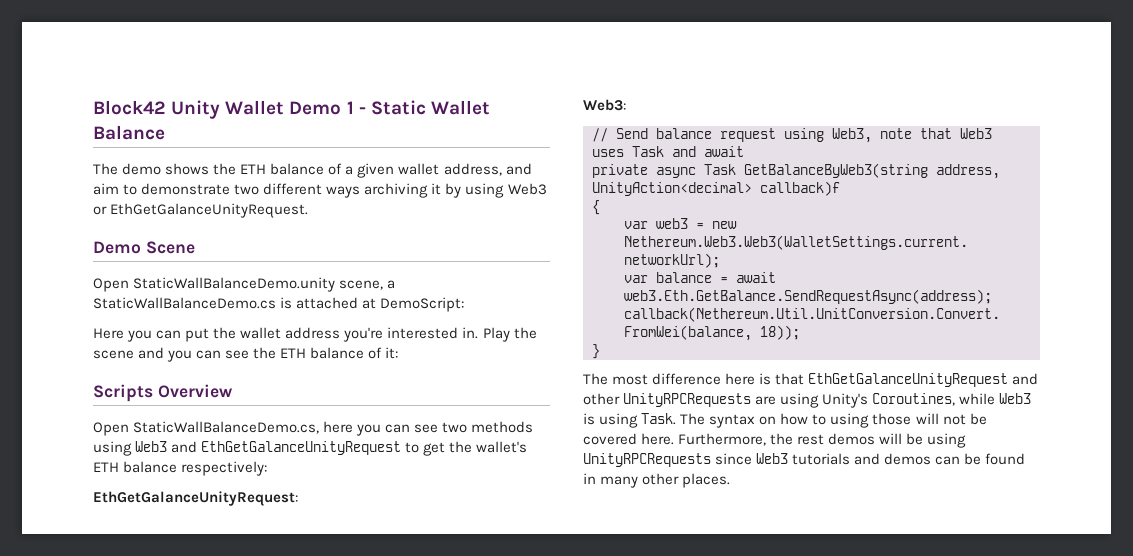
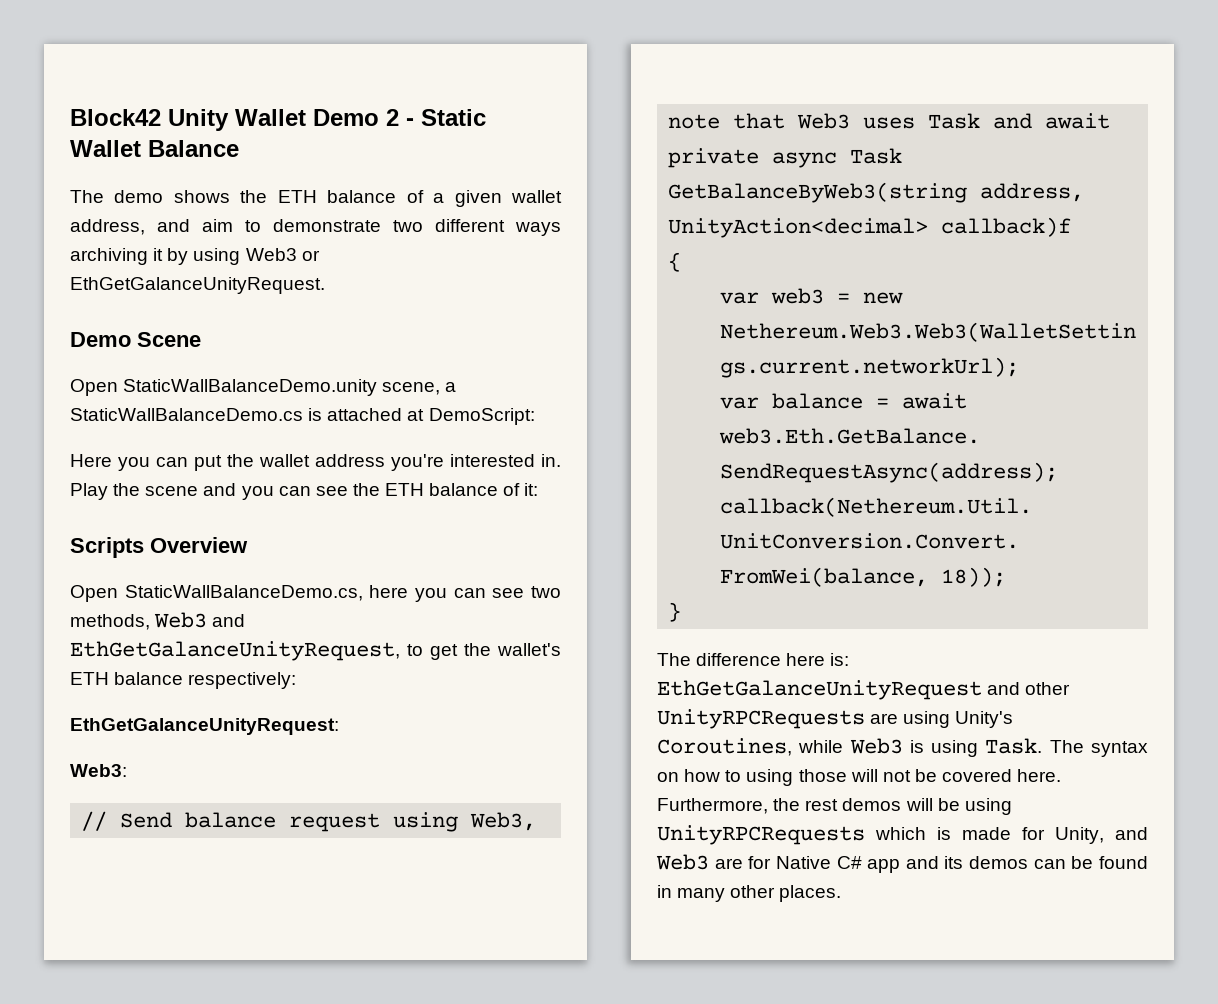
[346,101,354,114] 1 -> [386,109,399,126] 2
[471,421,534,433] [93,441,132,456] methods using -> [70,614,150,630] methods,
[201,441,402,455] EthGetGalanceUnityRequest -> [70,641,400,661] EthGetGalanceUnityRequest,
[612,374,649,385] most -> (691, 659) none
[759,373,805,385] is that -> [830,653,850,666] is:
[715,453,881,465] since Web3 tutorials and -> [875,827,1148,844] [656,854,964,873] which is made for Unity, and Web3 are for Native C# app and its

